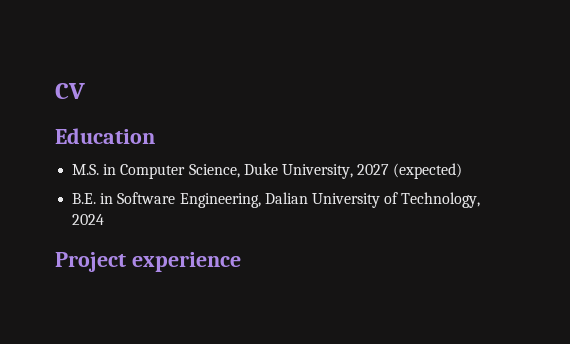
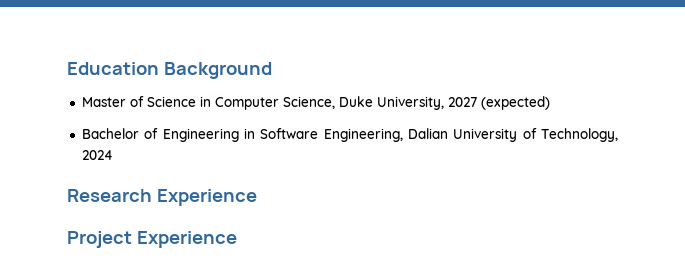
[55,83,85,99] [55,128,155,144] [72,164,100,175] CV // Education // M.S. -> [67,62,272,79] [81,96,196,107] Education Background // Master of Science
[72,193,97,204] B.E. -> [81,128,239,142] Bachelor of Engineering
(105, 219) none -> [67,189,257,206] // Research Experience
[131,252,241,272] experience -> [136,231,237,248] Experience

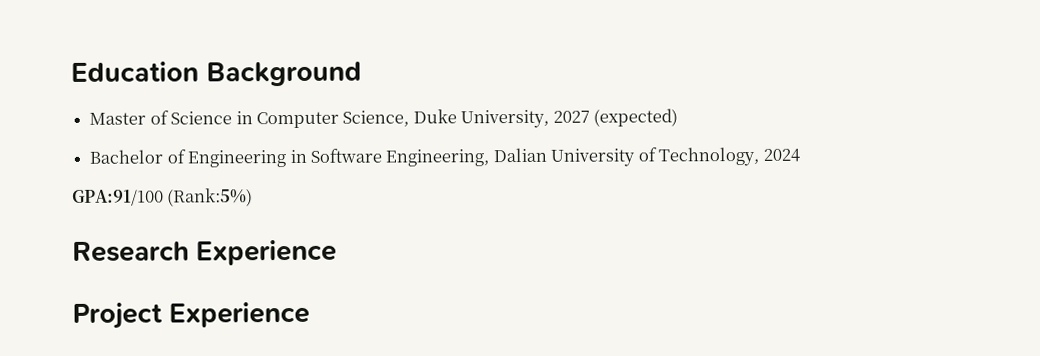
(113, 155) none -> [72,188,254,207] // GPA:91/100 (Rank:5%)

